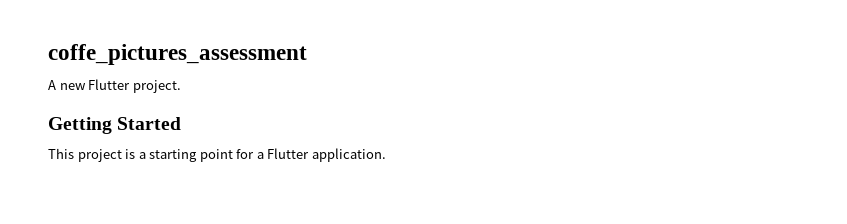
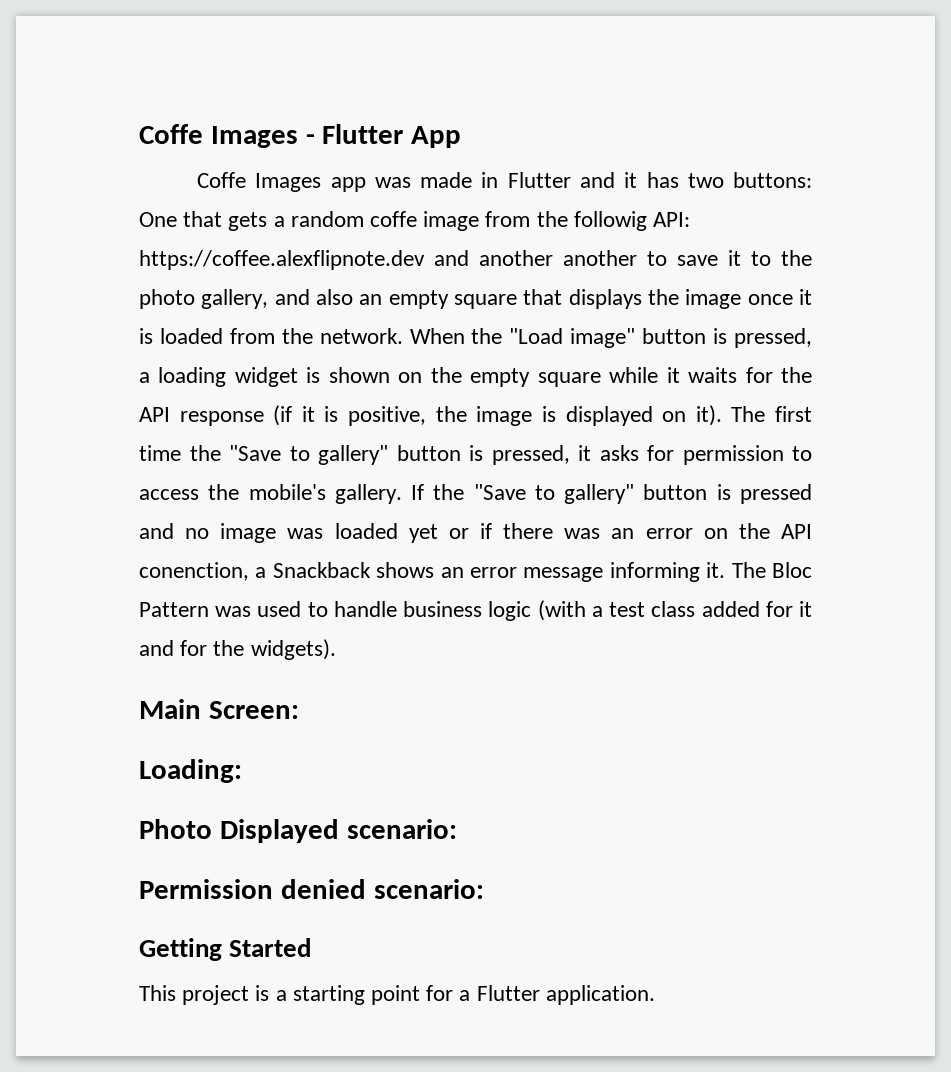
[48,44,307,65] [48,79,181,93] coffe_pictures_assessment // A new Flutter project. -> [139,124,462,148] [197,172,812,192] [139,211,691,231] [139,250,812,270] [139,289,813,309] [139,328,812,348] [139,367,812,387] [139,405,813,426] [139,445,812,465] [139,484,812,504] [139,523,812,543] [139,562,812,582] [139,600,813,621] [139,639,336,660] [139,699,299,719] [139,759,242,783] [139,819,457,843] [139,879,484,899] Coffe Images - Flutter App // Coffe Images app was made in Flutter and it has two buttons: One that gets a random coffe image from the followig API: https://coffee.alexflipnote.dev and another another to save it to the photo gallery, and also an empty square that displays the image once it is loaded from the network. When the "Load image" button is pressed, a loading widget is shown on the empty square while it waits for the API response (if it is positive, the image is displayed on it). The first time the "Save to gallery" button is pressed, it asks for permission to access the mobile's gallery. If the "Save to gallery" button is pressed and no image was loaded yet or if there was an error on the API conenction, a Snackback shows an error message informing it. The Bloc Pattern was used to handle business logic (with a test class added for it and for the widgets). // Main Screen: // Loading: // Photo Displayed scenario: // Permission denied scenario:

